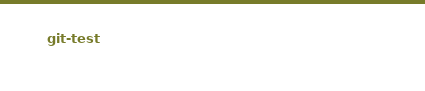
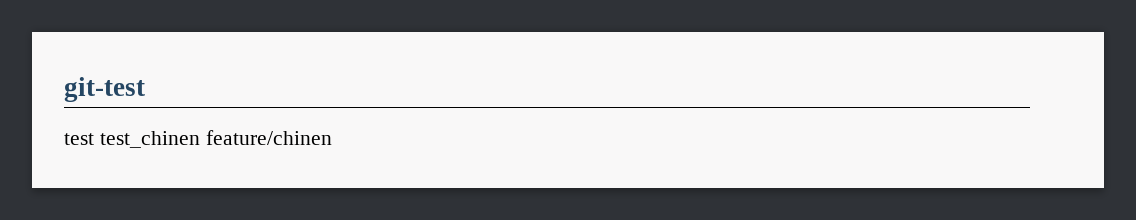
(100, 39) none -> [64,130,332,148] // test test_chinen feature/chinen

